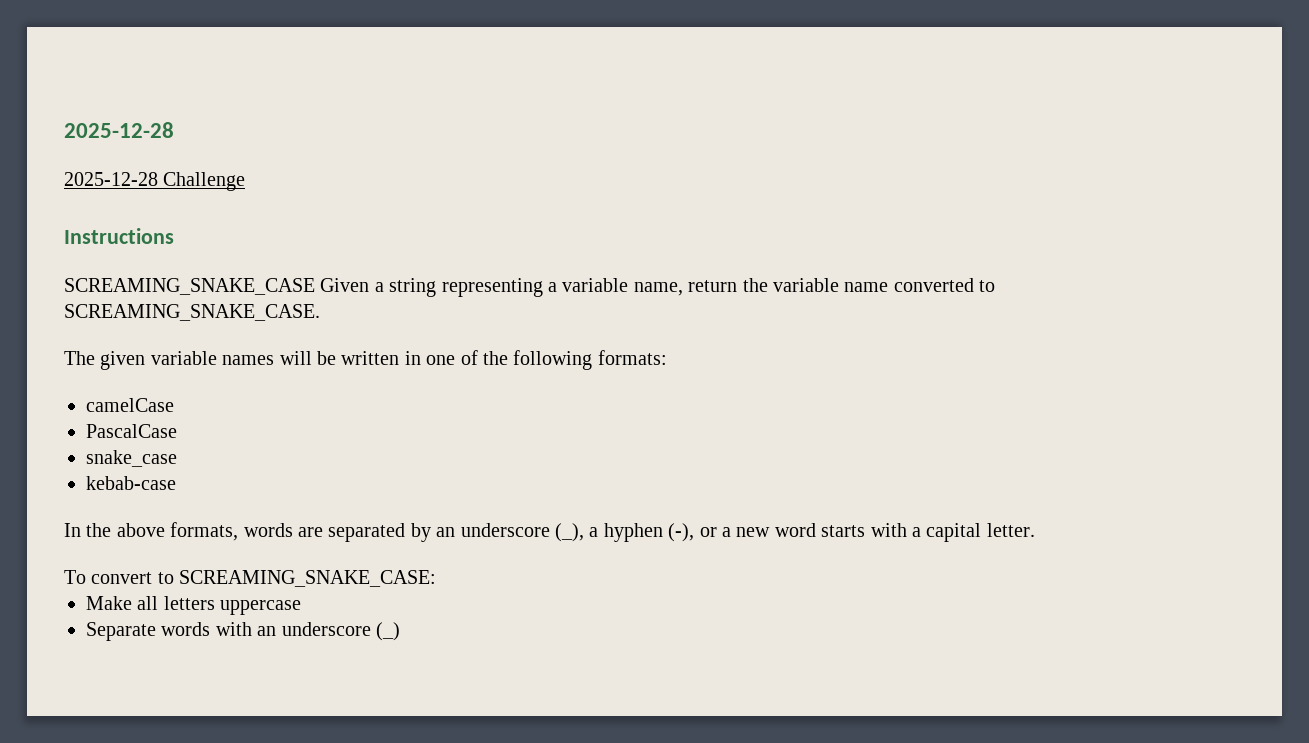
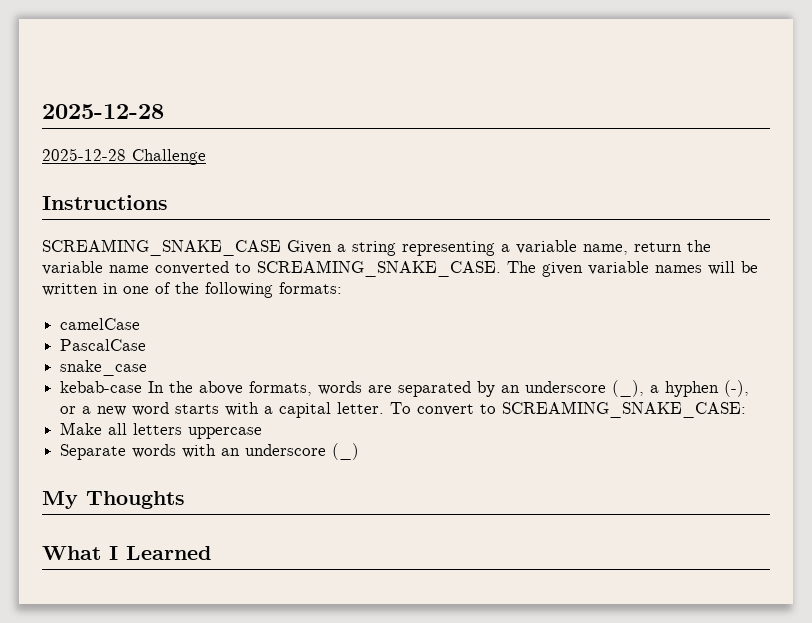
(320, 312) // -> (501, 268) none
(176, 483) // -> (143, 387) none
(1035, 530) // -> (385, 408) none
(400, 631) none -> [42,491,185,509] [42,546,211,560] // My Thoughts // What I Learned

